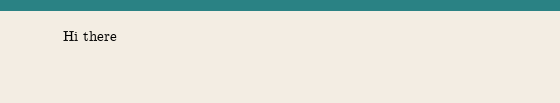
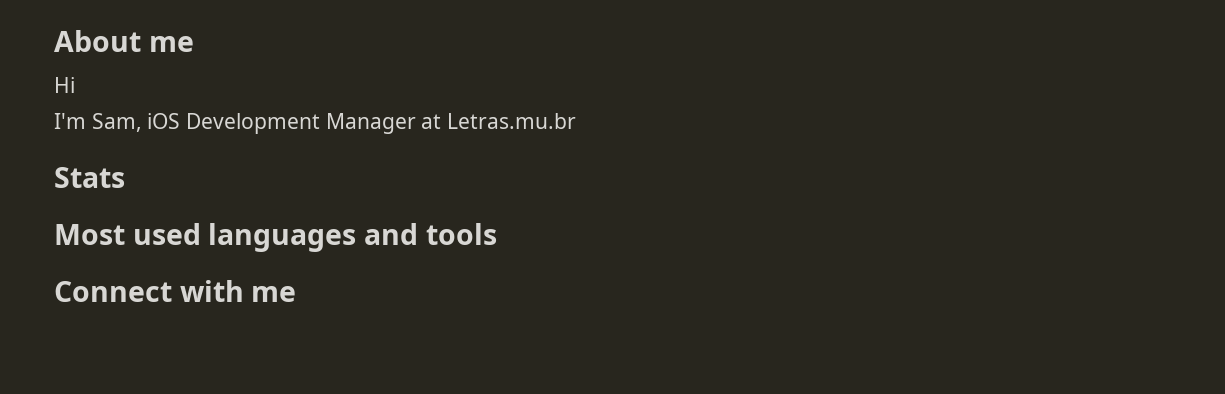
(63, 36) none -> [54,30,194,52] About me //
[83,31,117,41] there -> [54,113,577,134] [54,167,125,188] [54,223,497,252] [54,280,297,302] // I'm Sam, iOS Development Manager at Letras.mu.br // Stats // Most used languages and tools // Connect with me

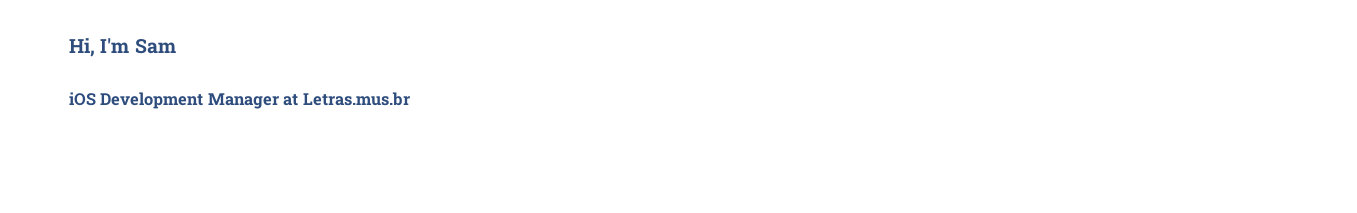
[54,30,194,52] [54,77,75,93] [54,113,577,134] [54,167,125,188] [54,223,497,252] [54,280,297,302] About me // Hi // I'm Sam, iOS Development Manager at Letras.mu.br // Stats // Most used languages and tools // Connect with me -> [69,38,176,57] [69,92,410,109] Hi, I'm Sam // iOS Development Manager at Letras.mus.br

